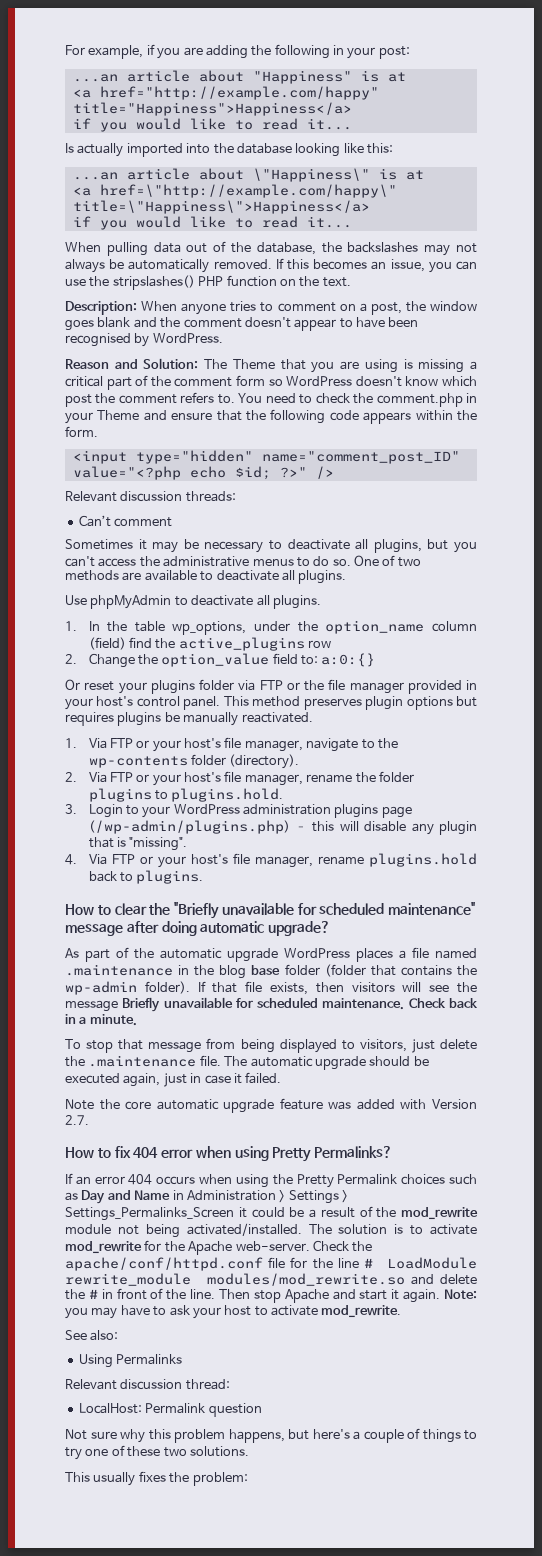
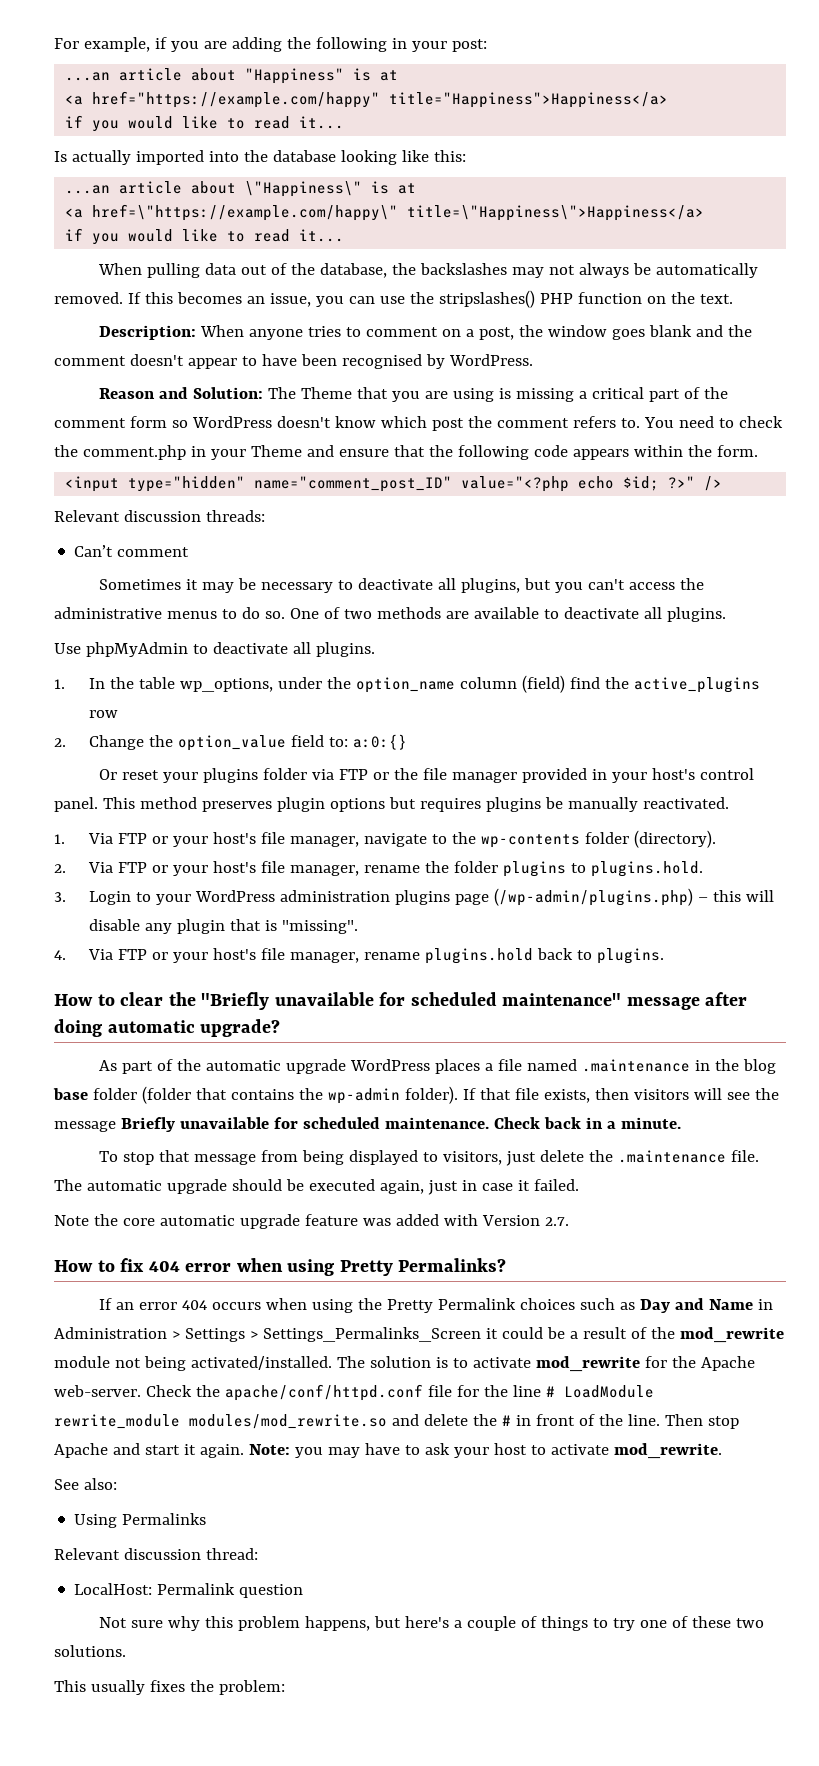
[99,86,379,100] href="http://example.com/happy" -> [92,91,381,108] href="https://example.com/happy"
[99,184,397,198] href=\"http://example.com/happy\" -> [92,204,399,221] href=\"https://example.com/happy\"

